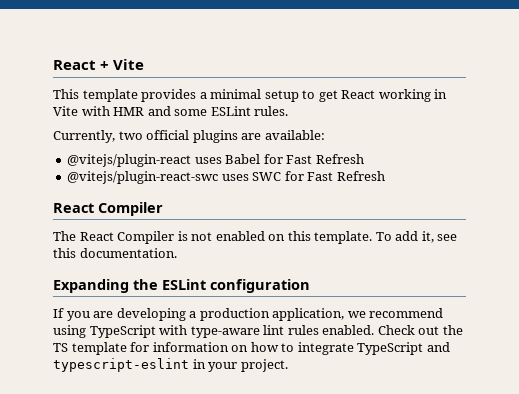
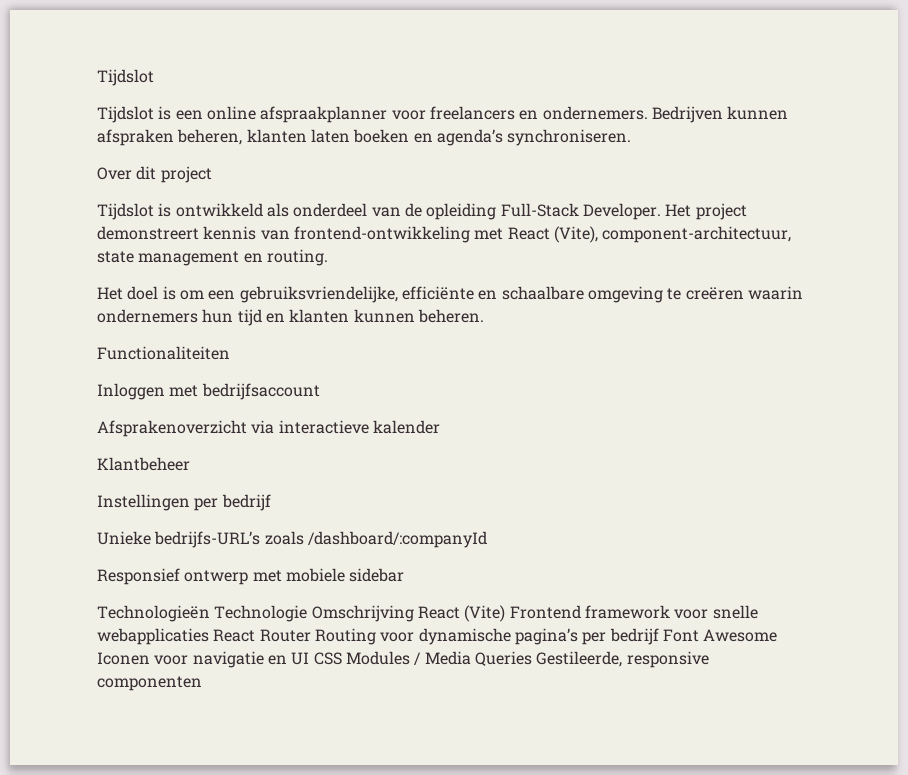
[53,59,145,70] [53,89,448,102] [53,106,289,116] [53,130,325,143] [67,154,364,167] [67,171,385,184] [53,202,163,216] [53,231,458,244] [53,248,177,258] [53,279,310,293] [53,308,444,321] [53,325,463,338] [53,342,450,355] [53,358,288,372] React + Vite // This template provides a minimal setup to get React working in Vite with HMR and some ESLint rules. // Currently, two official plugins are available: // @vitejs/plugin-react uses Babel for Fast Refresh // @vitejs/plugin-react-swc uses SWC for Fast Refresh // React Compiler // The React Compiler is not enabled on this template. To add it, see this documentation. // Expanding the ESLint configuration // If you are developing a production application, we recommend using TypeScript with type-aware lint rules enabled. Check out the TS template for information on how to integrate TypeScript and typescript-eslint in your project. -> [97,69,154,86] [97,106,789,123] [97,129,632,146] [97,166,212,183] [97,203,747,220] [97,226,792,243] [97,249,328,266] [97,286,803,303] [97,309,484,326] [97,346,230,360] [97,383,320,400] [97,420,440,437] [97,457,190,471] [97,494,271,511] [97,531,487,548] [97,568,405,585] [97,605,758,622] [97,628,778,645] [97,651,709,668] [97,676,202,691] Tijdslot // Tijdslot is een online afspraakplanner voor freelancers en ondernemers. Bedrijven kunnen afspraken beheren, klanten laten boeken en agenda’s synchroniseren. // Over dit project // Tijdslot is ontwikkeld als onderdeel van de opleiding Full-Stack Developer. Het project demonstreert kennis van frontend-ontwikkeling met React (Vite), component-architectuur, state management en routing. // Het doel is om een gebruiksvriendelijke, efficiënte en schaalbare omgeving te creëren waarin ondernemers hun tijd en klanten kunnen beheren. // Functionaliteiten // Inloggen met bedrijfsaccount // Afsprakenoverzicht via interactieve kalender // Klantbeheer // Instellingen per bedrijf // Unieke bedrijfs-URL’s zoals /dashboard/:companyId // Responsief ontwerp met mobiele sidebar // Technologieën Technologie Omschrijving React (Vite) Frontend framework voor snelle webapplicaties React Router Routing voor dynamische pagina’s per bedrijf Font Awesome Iconen voor navigatie en UI CSS Modules / Media Queries Gestileerde, responsive componenten

